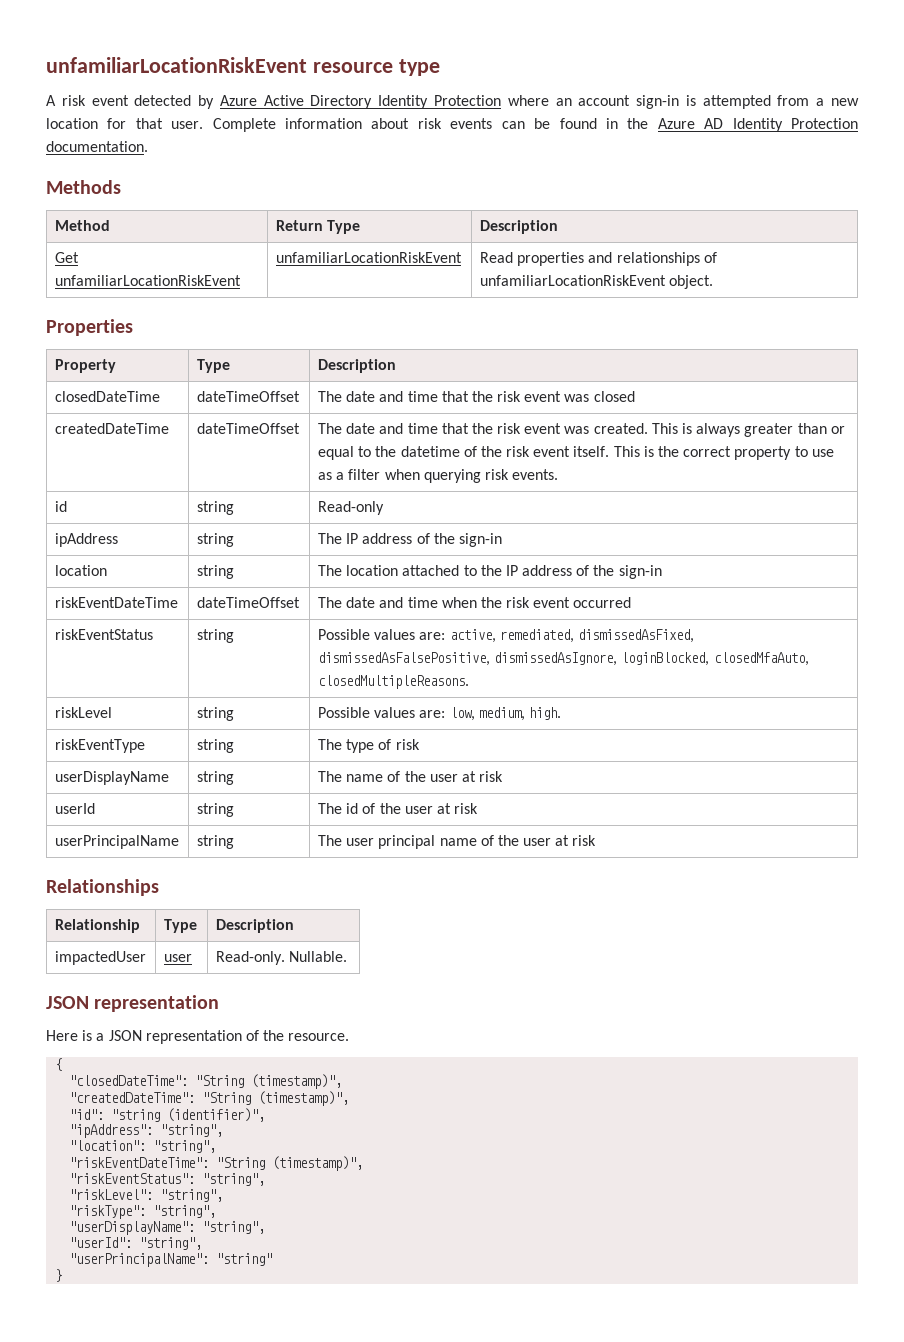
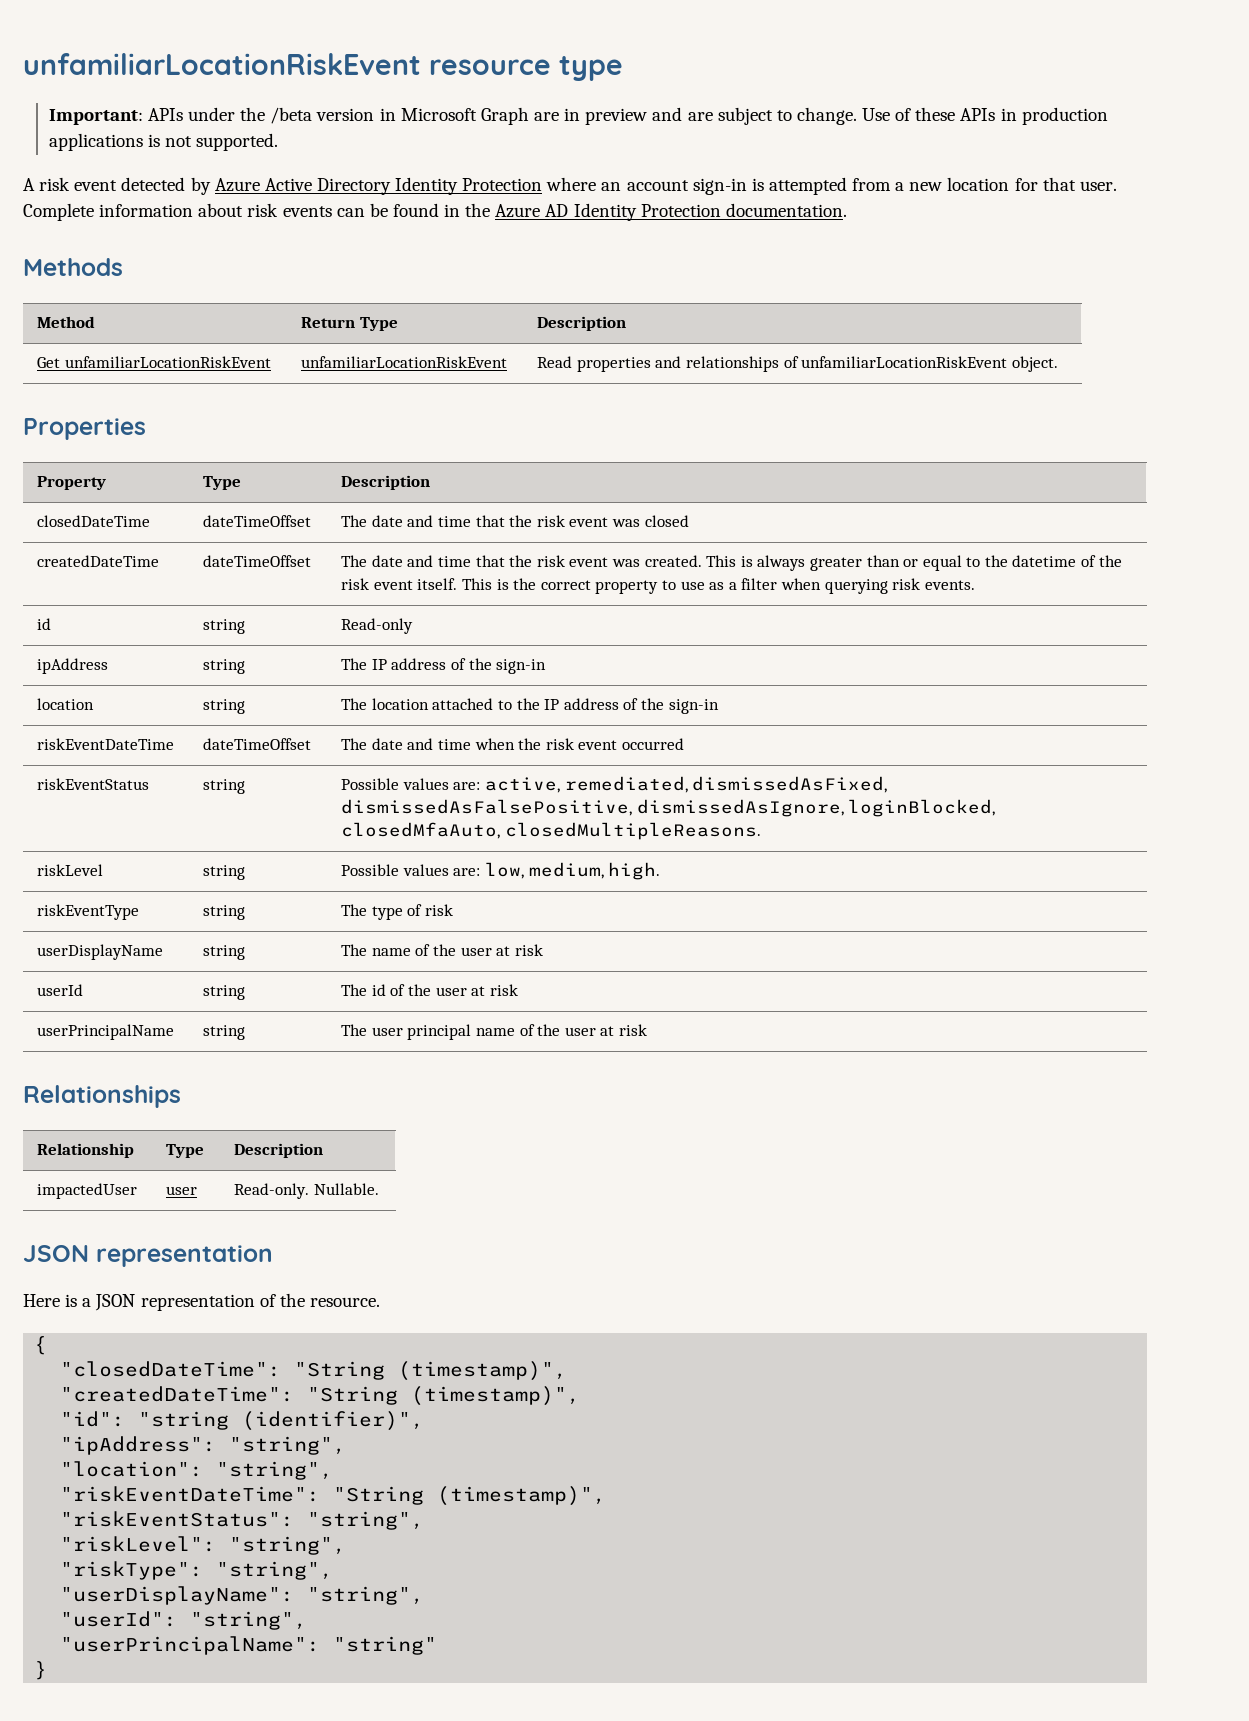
(440, 67) none -> [48,107,1108,125] [48,133,279,151] // Important: APIs under the /beta version in Microsoft Graph are in preview and are subject to change. Use of these APIs in production applications is not supported.

